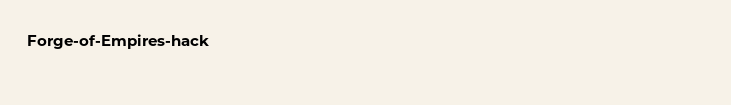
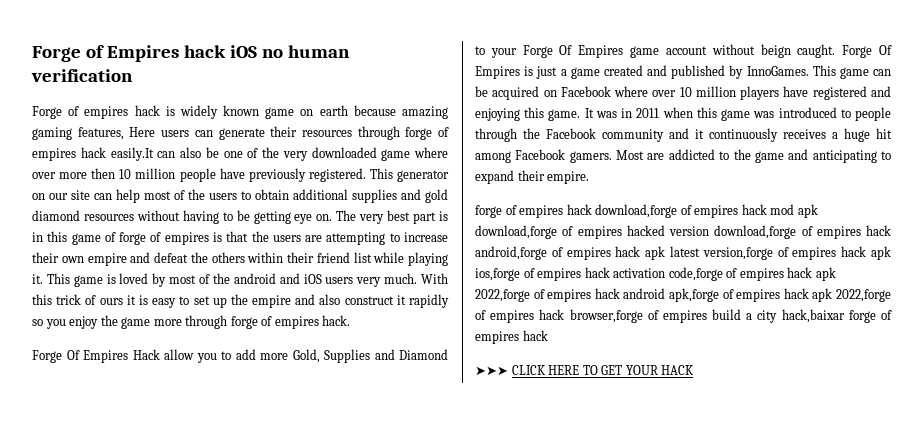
[27,34,209,49] Forge-of-Empires-hack -> [32,45,350,62] [31,69,133,82] [32,105,448,119] [32,126,449,140] [32,147,448,161] [32,168,449,182] [32,189,448,203] [32,210,448,224] [32,231,448,245] [32,252,448,266] [32,273,449,287] [32,294,449,308] [32,315,351,329] [32,349,448,363] [475,44,892,58] [475,65,891,79] [475,86,891,100] [475,107,891,121] [475,128,892,142] [475,149,891,163] [475,170,590,184] [475,204,818,218] [475,225,891,239] [475,246,892,260] [475,267,836,281] [475,288,891,302] [475,309,892,323] [475,330,548,344] [475,365,695,376] Forge of Empires hack iOS no human verification // Forge of empires hack is widely known game on earth because amazing gaming features, Here users can generate their resources through forge of empires hack easily.It can also be one of the very downloaded game where over more then 10 million people have previously registered. This generator on our site can help most of the users to obtain additional supplies and gold diamond resources without having to be getting eye on. The very best part is in this game of forge of empires is that the users are attempting to increase their own empire and defeat the others within their friend list while playing it. This game is loved by most of the android and iOS users very much. With this trick of ours it is easy to set up the empire and also construct it rapidly so you enjoy the game more through forge of empires hack. // Forge Of Empires Hack allow you to add more Gold, Supplies and Diamond to your Forge Of Empires game account without beign caught. Forge Of Empires is just a game created and published by InnoGames. This game can be acquired on Facebook where over 10 million players have registered and enjoying this game. It was in 2011 when this game was introduced to people through the Facebook community and it continuously receives a huge hit among Facebook gamers. Most are addicted to the game and anticipating to expand their empire. // forge of empires hack download,forge of empires hack mod apk download,forge of empires hacked version download,forge of empires hack android,forge of empires hack apk latest version,forge of empires hack apk ios,forge of empires hack activation code,forge of empires hack apk 2022,forge of empires hack android apk,forge of empires hack apk 2022,forge of empires hack browser,forge of empires build a city hack,baixar forge of empires hack // ➤➤➤ CLICK HERE TO GET YOUR HACK

